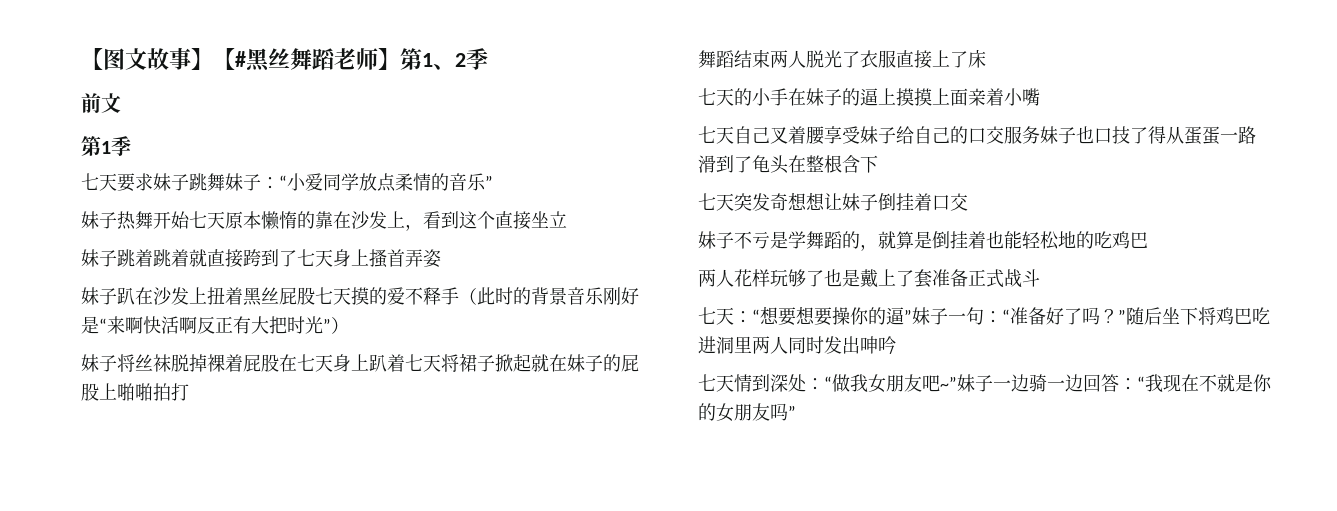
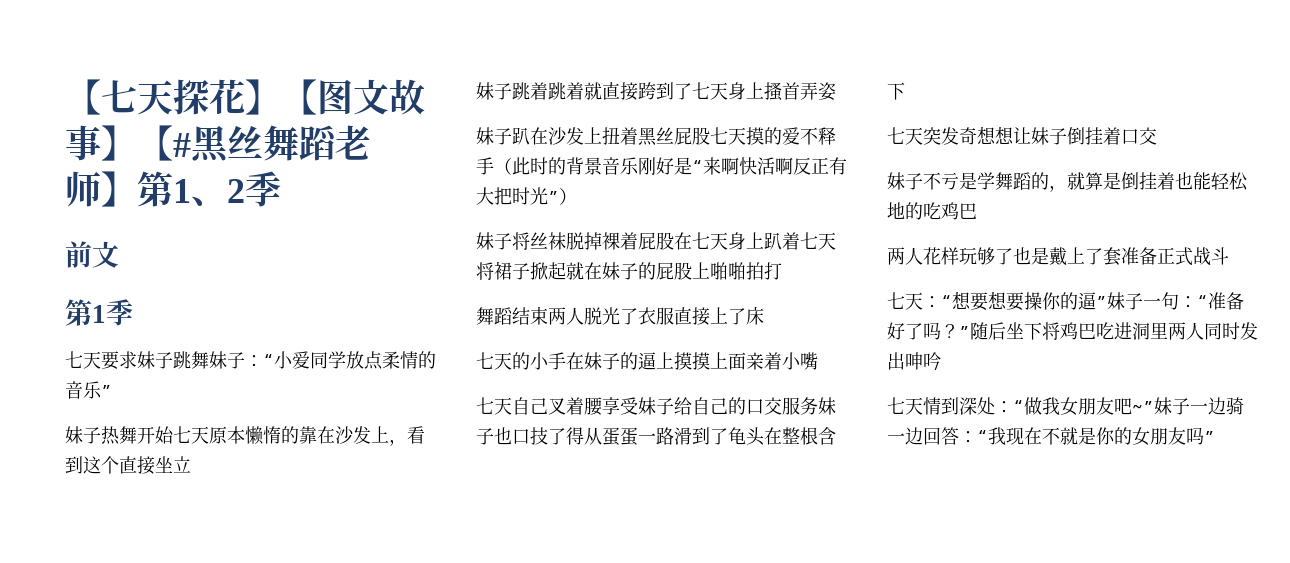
[81,48,103,70] 【 -> [65,79,317,115] 【七天探花】【

